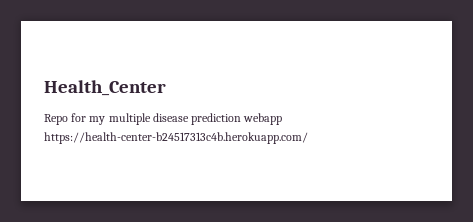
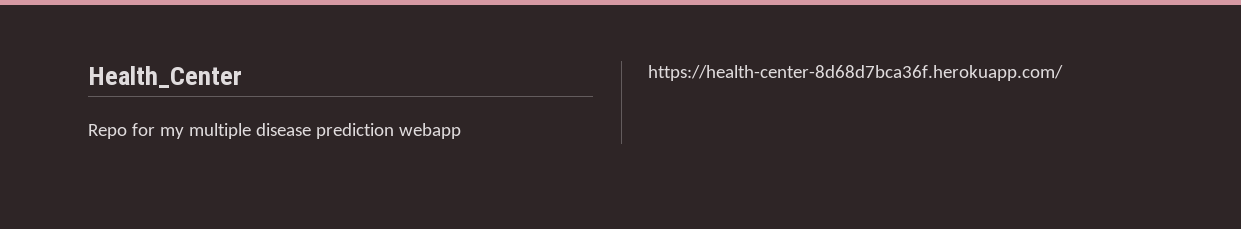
[44,132,308,144] https://health-center-b24517313c4b.herokuapp.com/ -> [648,65,1063,81] https://health-center-8d68d7bca36f.herokuapp.com/

